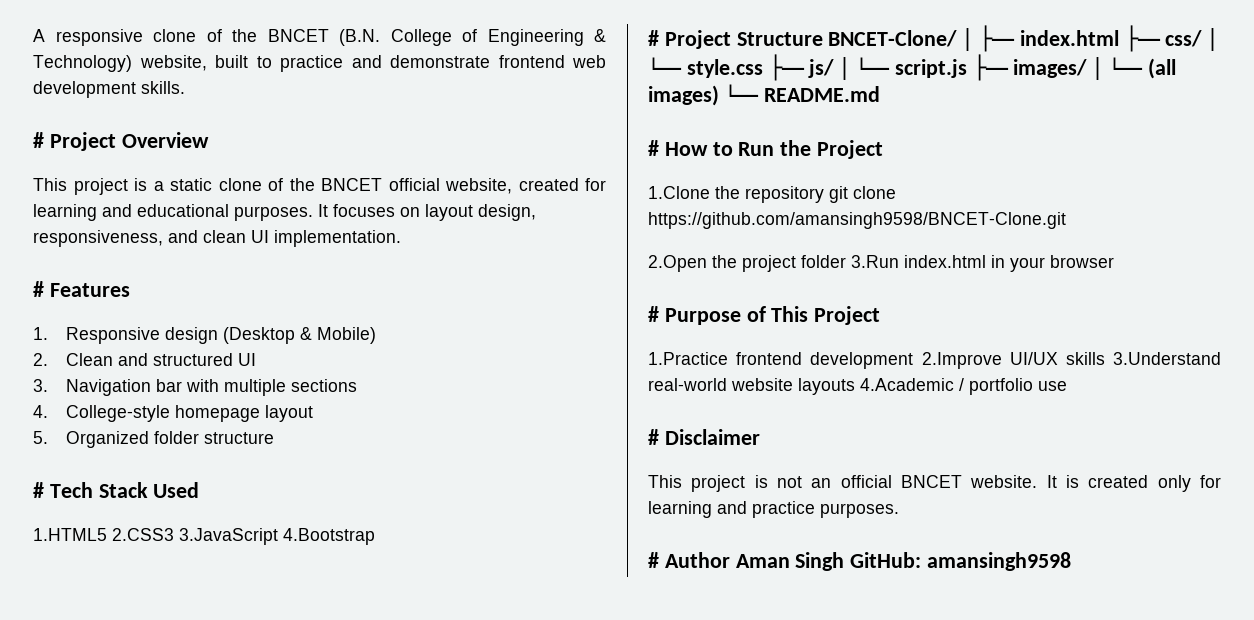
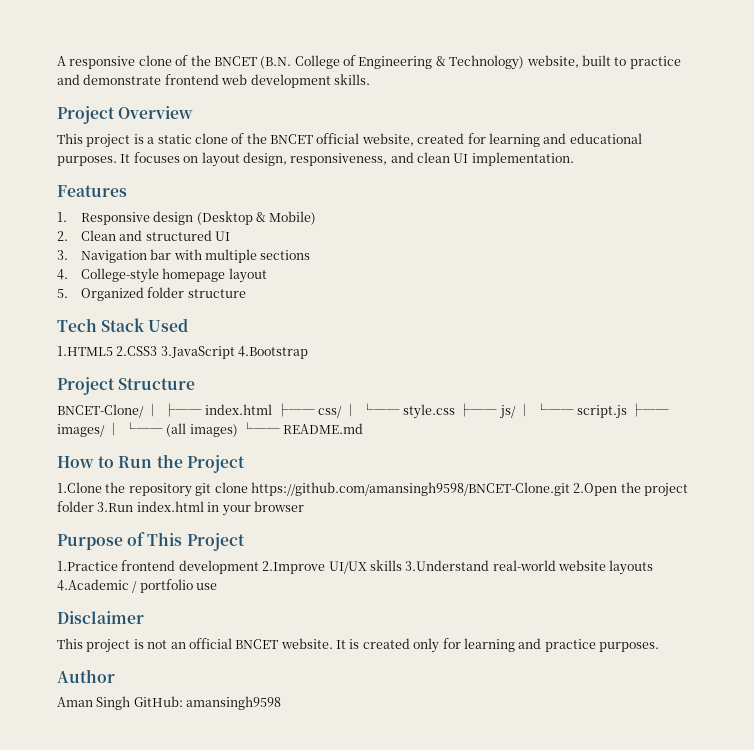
[33,132,44,148] # -> (370, 79) none
[33,281,44,297] # -> (574, 159) none
[33,482,44,498] # -> (246, 293) none
[648,30,659,46] # -> (309, 352) none
(823, 39) none -> (196, 384) //
[648,140,659,156] # -> (364, 428) none
(1066, 220) // -> (570, 489) none
[648,306,659,322] # -> (304, 506) none
[648,429,659,445] # -> (218, 586) none
[648,552,659,568] # -> (659, 647) none
(730, 560) none -> (115, 676) //

